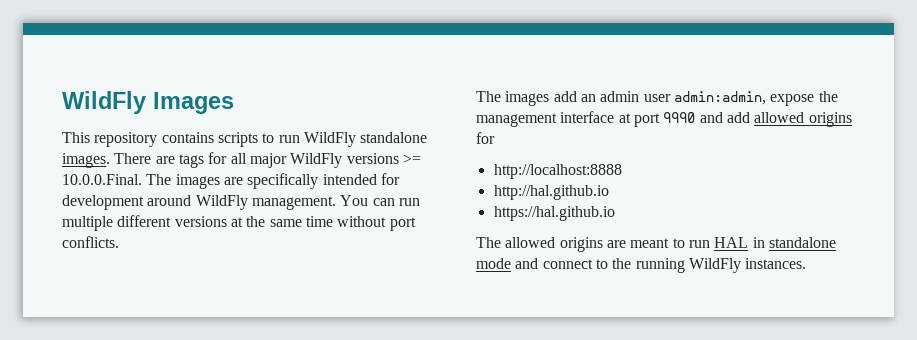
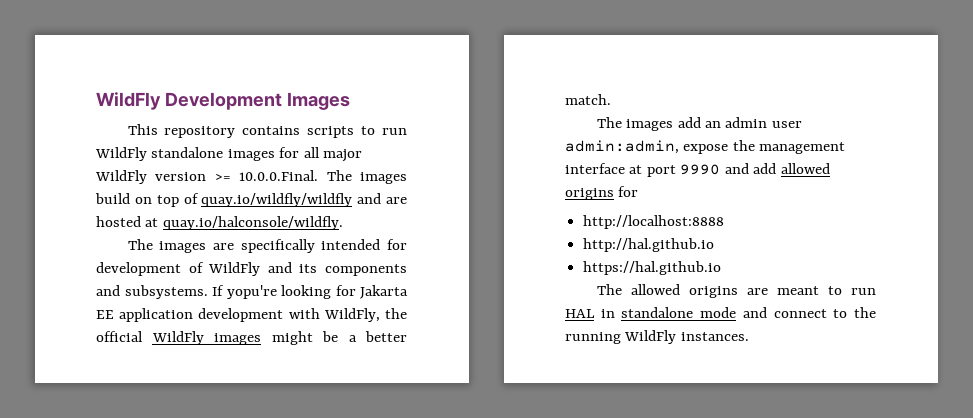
[62,91,146,114] WildFly -> [96,92,282,110] WildFly Development
[62,153,204,168] images. There are tags -> [227,149,275,161] images
[346,153,399,164] versions -> [155,172,207,181] version
(220, 181) none -> [95,193,407,207] [96,216,343,230] [127,239,207,253] build on top of quay.io/wildfly/wildfly and are hosted at quay.io/halconsole/wildfly. // The images
[147,195,420,210] [62,215,416,231] [62,236,119,248] around WildFly management. You can run multiple different versions at the same time without port conflicts. -> [188,262,407,276] [96,285,408,299] [96,308,408,322] [96,331,407,345] [565,94,611,105] of WildFly and its components and subsystems. If yopu're looking for Jakarta EE application development with WildFly, the official WildFly images might be a better match.

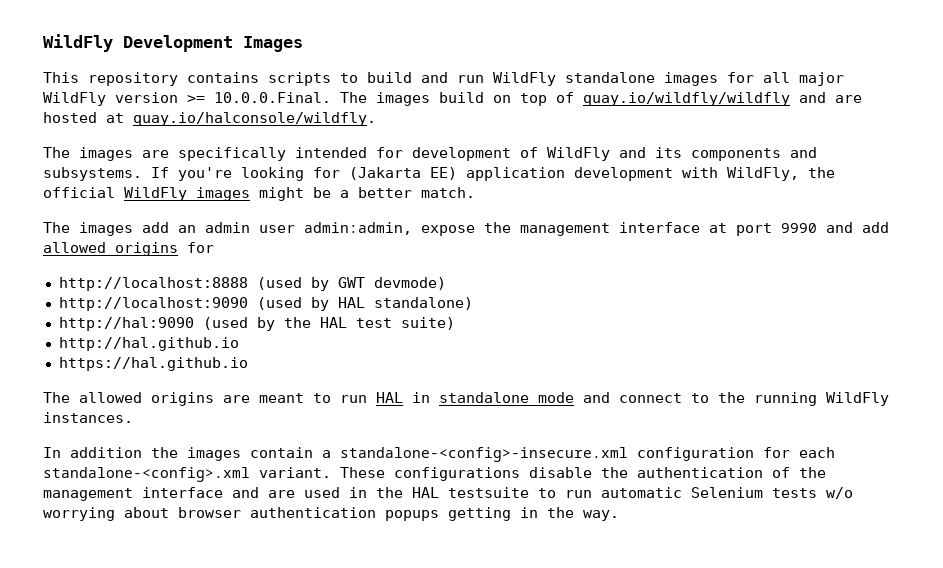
(376, 130) none -> [367,72,448,83] build and
[226,285,277,299] yopu're -> [178,167,232,181] you're
[360,285,408,299] [96,310,114,319] Jakarta EE -> [349,167,457,180] (Jakarta EE)
(725, 222) none -> [256,277,446,291] [58,297,473,311] [58,317,455,331] (used by GWT devmode) // http://localhost:9090 (used by HAL standalone) // http://hal:9090 (used by the HAL test suite)
(749, 336) none -> [43,447,835,462] [43,467,826,482] [43,487,853,501] [43,507,619,521] // In addition the images contain a standalone-<config>-insecure.xml configuration for each standalone-<config>.xml variant. These configurations disable the authentication of the management interface and are used in the HAL testsuite to run automatic Selenium tests w/o worrying about browser authentication popups getting in the way.

